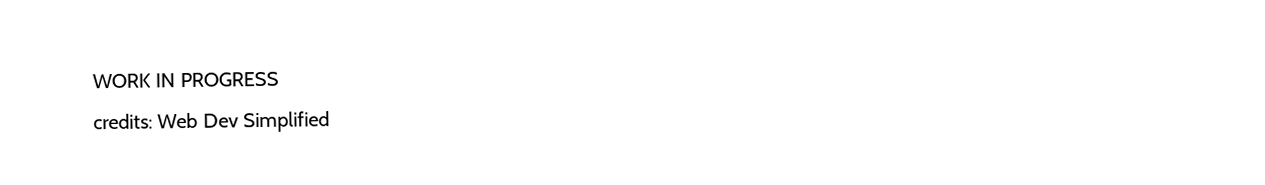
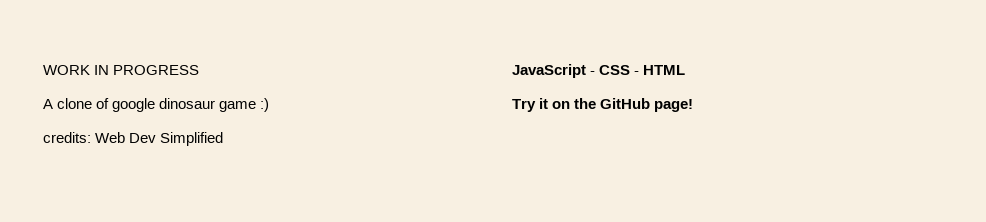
[93,111,331,133] credits: Web Dev Simplified -> [43,98,270,112] [43,132,224,146] [512,64,686,78] [512,98,694,112] A clone of google dinosaur game :) // credits: Web Dev Simplified // JavaScript - CSS - HTML // Try it on the GitHub page!

